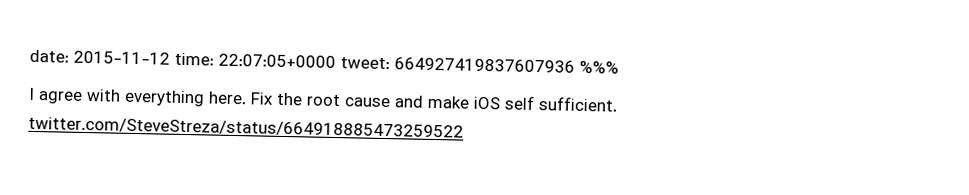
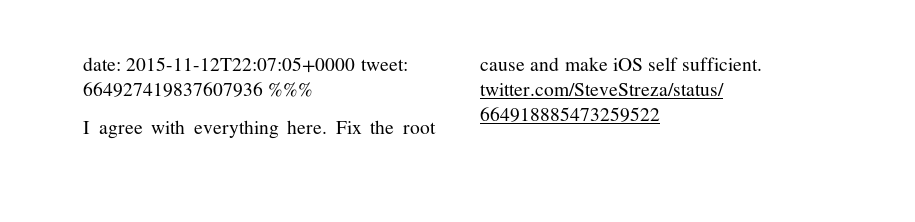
[73,50,336,69] 2015-11-12 time: 22:07:05+0000 -> [126,57,356,73] 2015-11-12T22:07:05+0000

